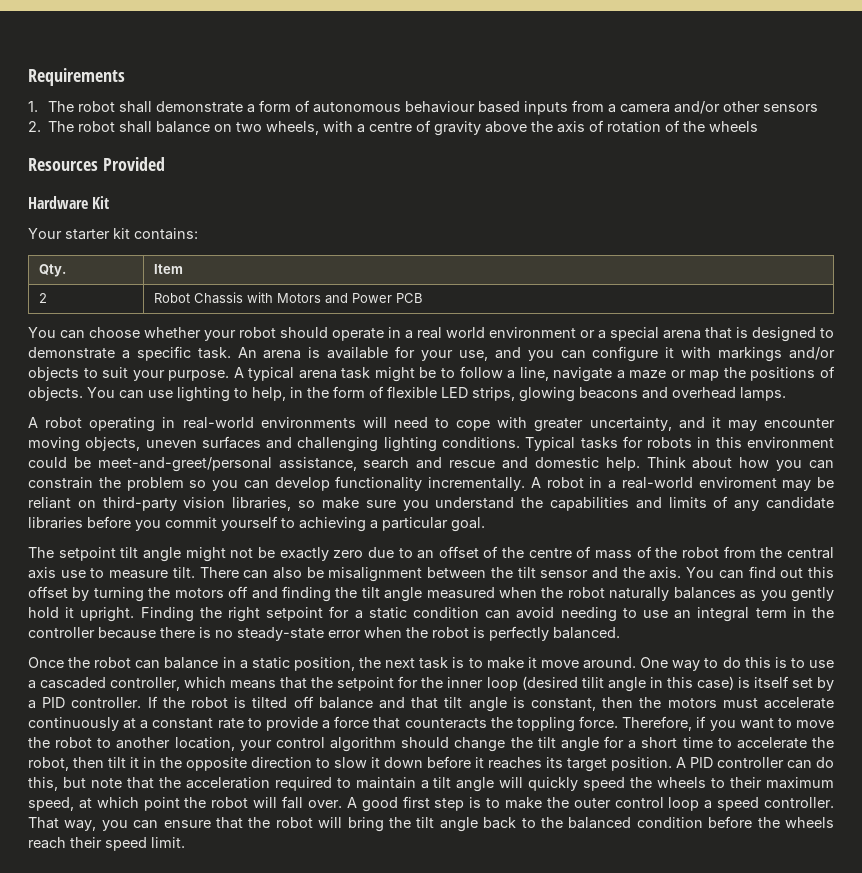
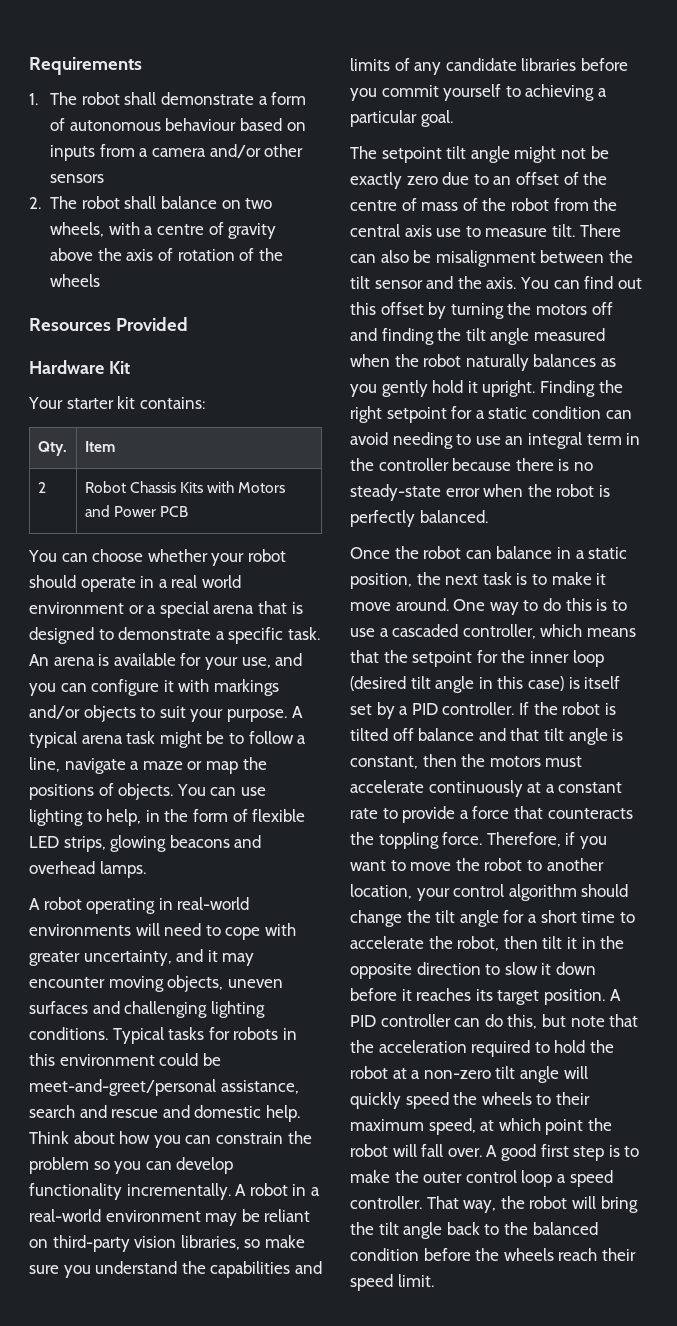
(520, 107) none -> [286,122,306,131] on
(243, 298) none -> [180,482,204,493] Kits
[698,477,777,488] enviroment -> [105,1210,201,1222] environment
[581,677,604,688] tilit -> [410,676,431,689] tilt
[355,777,429,789] maintain a -> [554,1040,614,1053] [350,1066,491,1079] hold the robot at a non-zero
[101,817,244,831] you can ensure that -> (497, 1206) none

